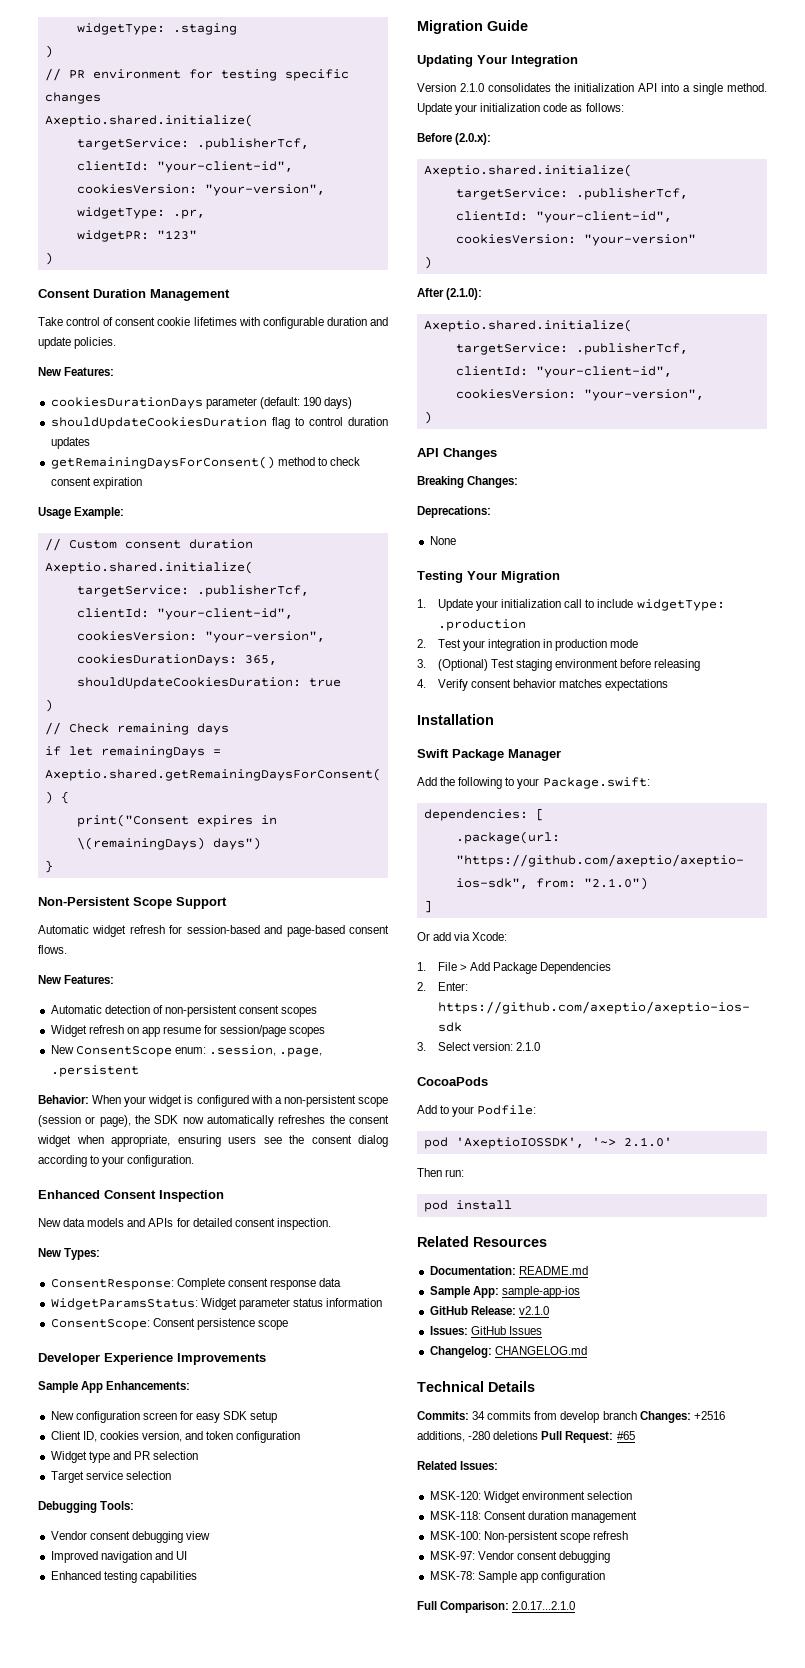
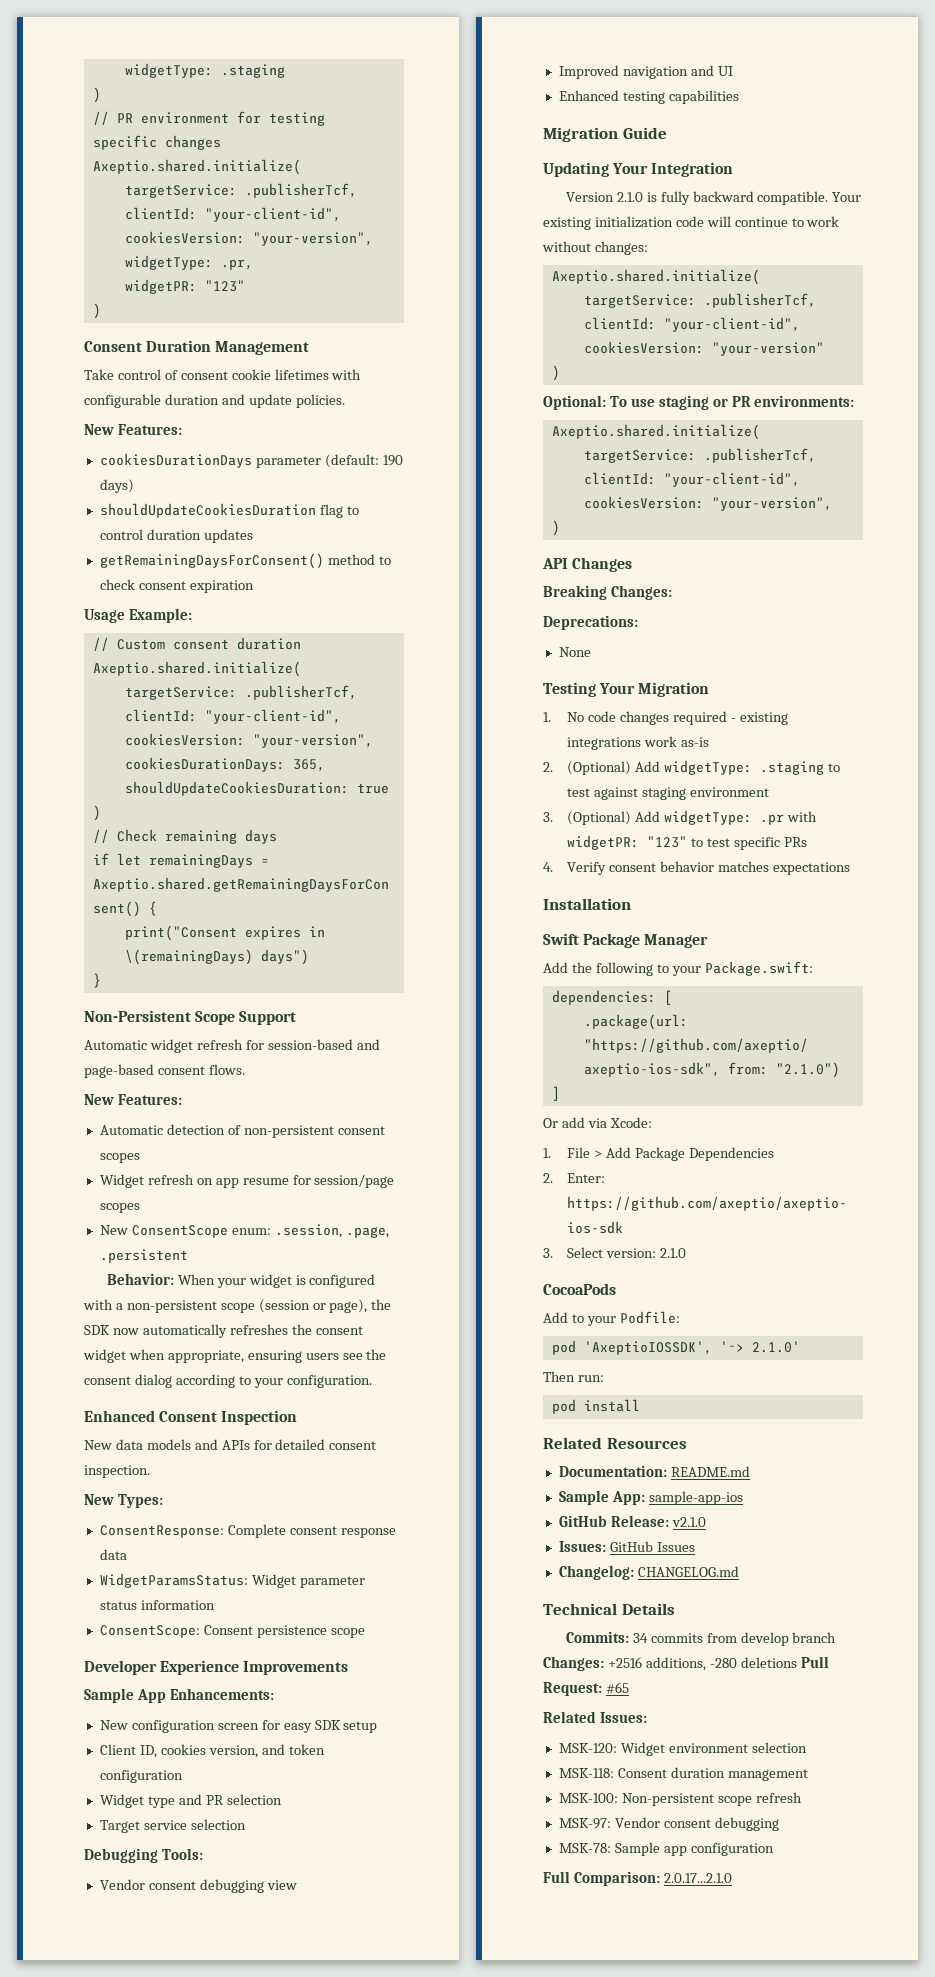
[488,83,767,95] [417,103,624,115] [417,133,492,145] consolidates the initialization API into a single method. Update your initialization code as follows: // Before (2.0.x): -> [646,191,862,205] [543,216,840,230] [542,241,648,255] is fully backward compatible. Your existing initialization code will continue to work without changes:
[417,288,483,300] After (2.1.0): -> [543,395,855,410] Optional: To use staging or PR environments:
[437,599,725,611] [437,619,526,631] [417,639,639,651] [417,659,701,671] Update your initialization call to include widgetType: .production // 2. Test your integration in production mode // 3. (Optional) Test staging environment before releasing -> [567,711,788,725] [567,736,710,750] [543,760,841,775] [567,787,770,800] [543,810,818,825] [567,835,807,850] No code changes required - existing integrations work as-is // 2. (Optional) Add widgetType: .staging to test against staging environment // 3. (Optional) Add widgetType: .pr with widgetPR: "123" to test specific PRs

